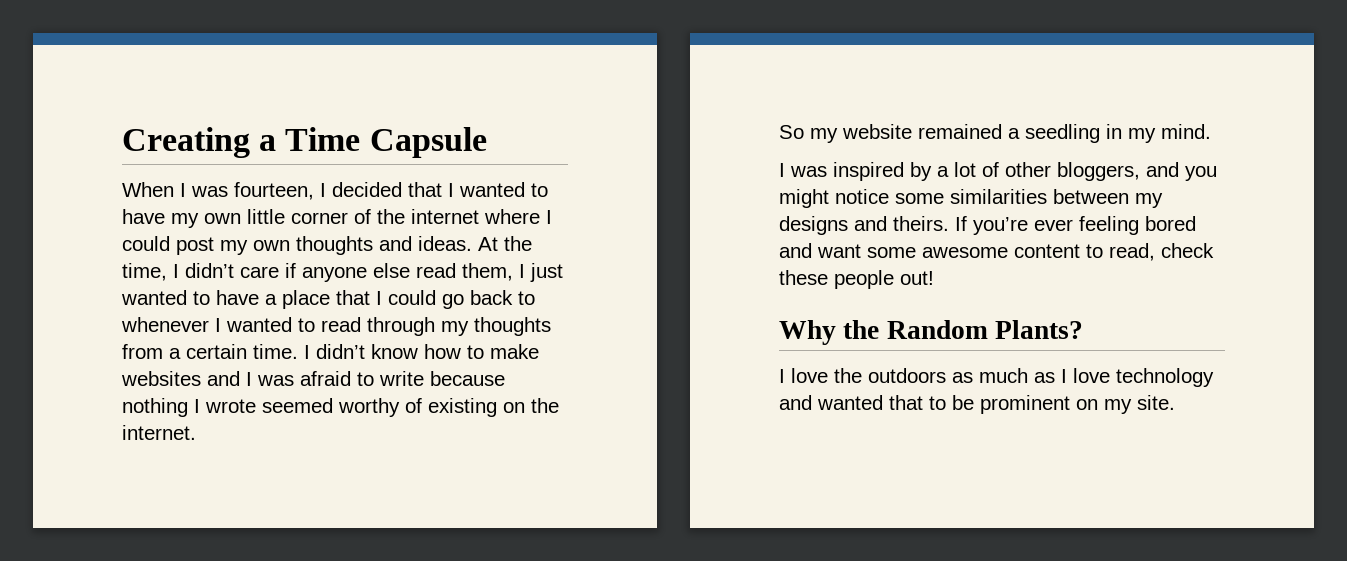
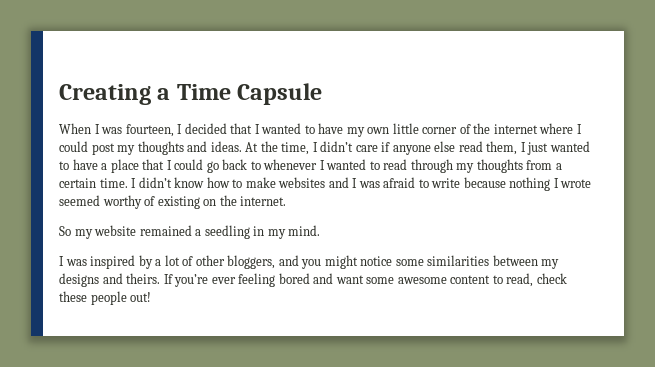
[253,240,290,251] own -> (136, 150) none
[779,320,1084,345] [779,368,1214,387] [779,395,1175,414] // Why the Random Plants? // I love the outdoors as much as I love technology and wanted that to be prominent on my site. -> (152, 297) none

